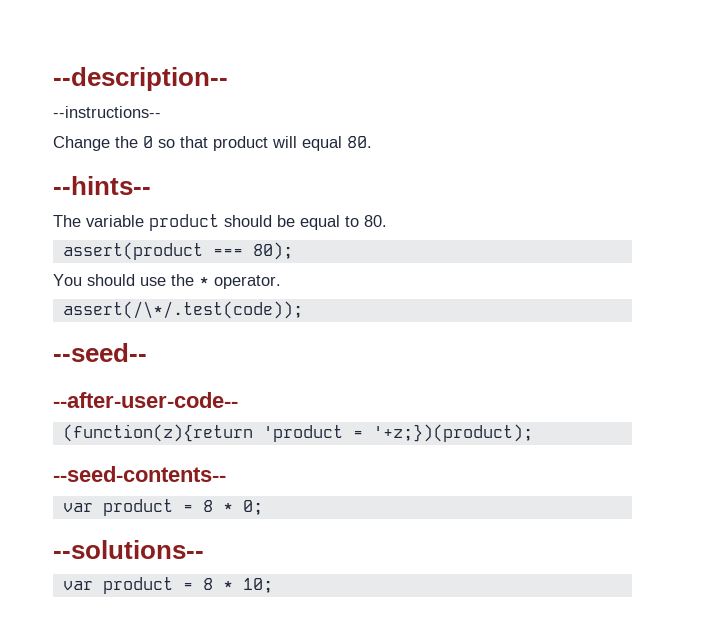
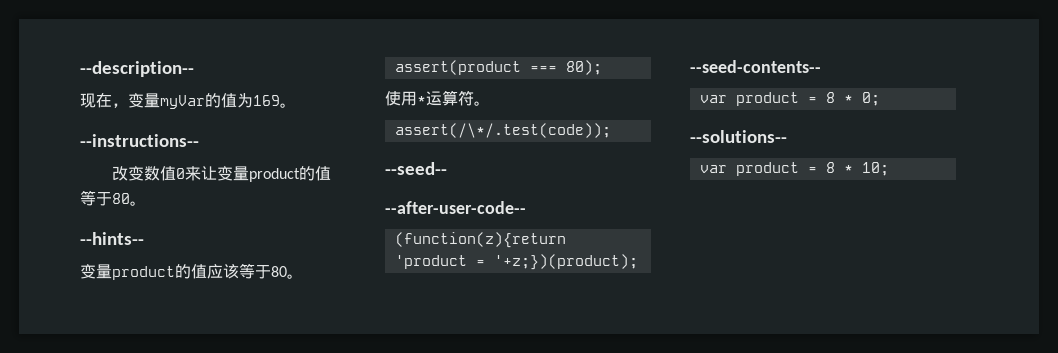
[53,106,161,118] [53,136,372,151] [53,176,151,195] [53,214,387,231] [62,242,293,260] [53,274,281,289] --instructions-- // Change the 0 so that product will equal 80. // --hints-- // The variable product should be equal to 80. // assert(product === 80); // You should use the * operator. -> [80,93,296,109] [80,134,199,147] [111,166,331,182] [80,190,146,206] [80,232,144,245] [80,263,303,280] [394,60,602,75] [385,90,490,106] 现在，变量myVar的值为169。 // --instructions-- // 改变数值0来让变量product的值等于80。 // --hints-- // 变量product的值应该等于80。 // assert(product === 80); // 使用*运算符。

